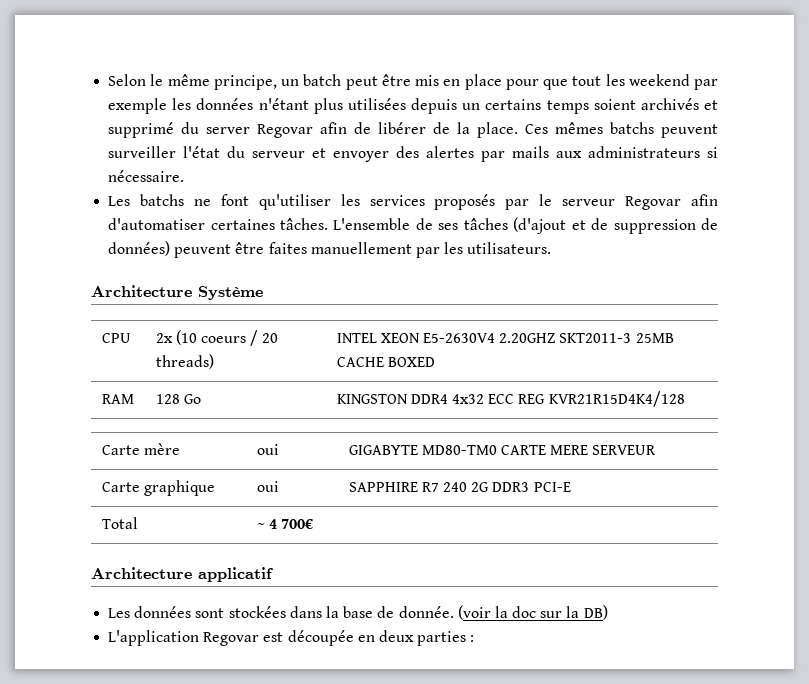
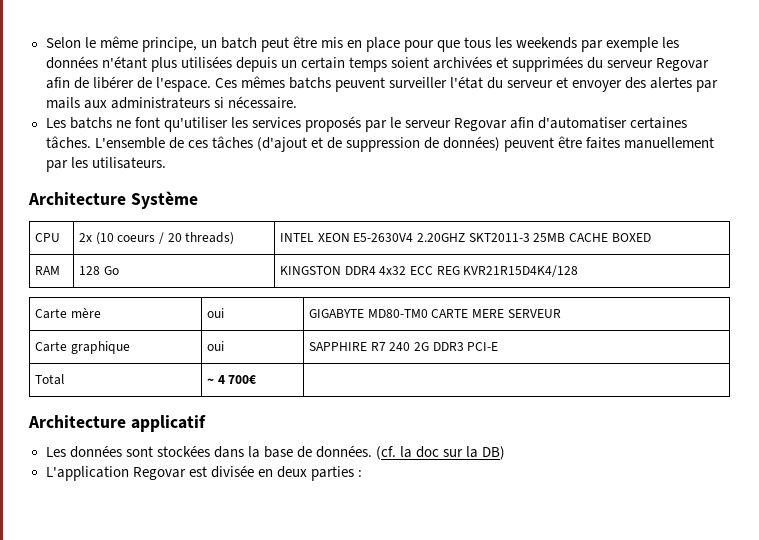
[572,74,690,86] tout les weekend -> [464,37,578,49] tous les weekends
[485,99,542,110] certains -> [300,57,345,69] certain
[640,98,719,110] [108,122,251,138] archivés et supprimé du server -> [432,56,654,72] archivées et supprimées du serveur
[457,122,519,138] la place. -> [155,77,211,92] l'espace.
[438,223,459,230] ses -> [187,140,208,148] ces
[398,605,491,620] donnée. (voir -> [315,445,396,460] données. (cf.
[287,630,354,646] découpée -> [210,465,254,478] divisée

